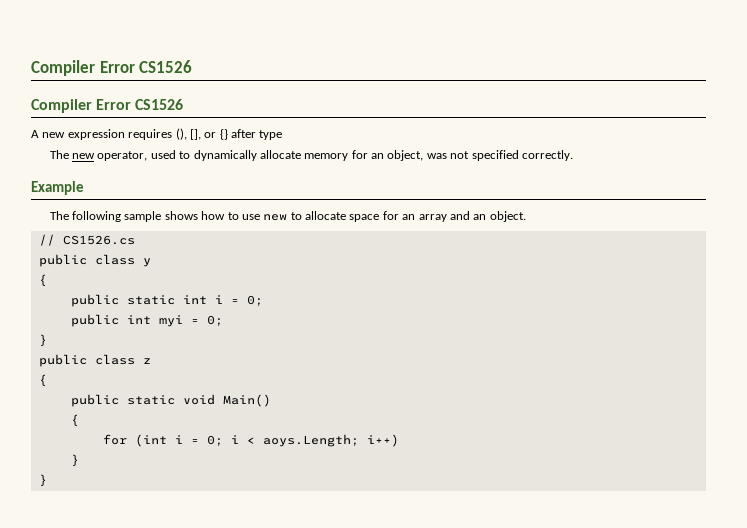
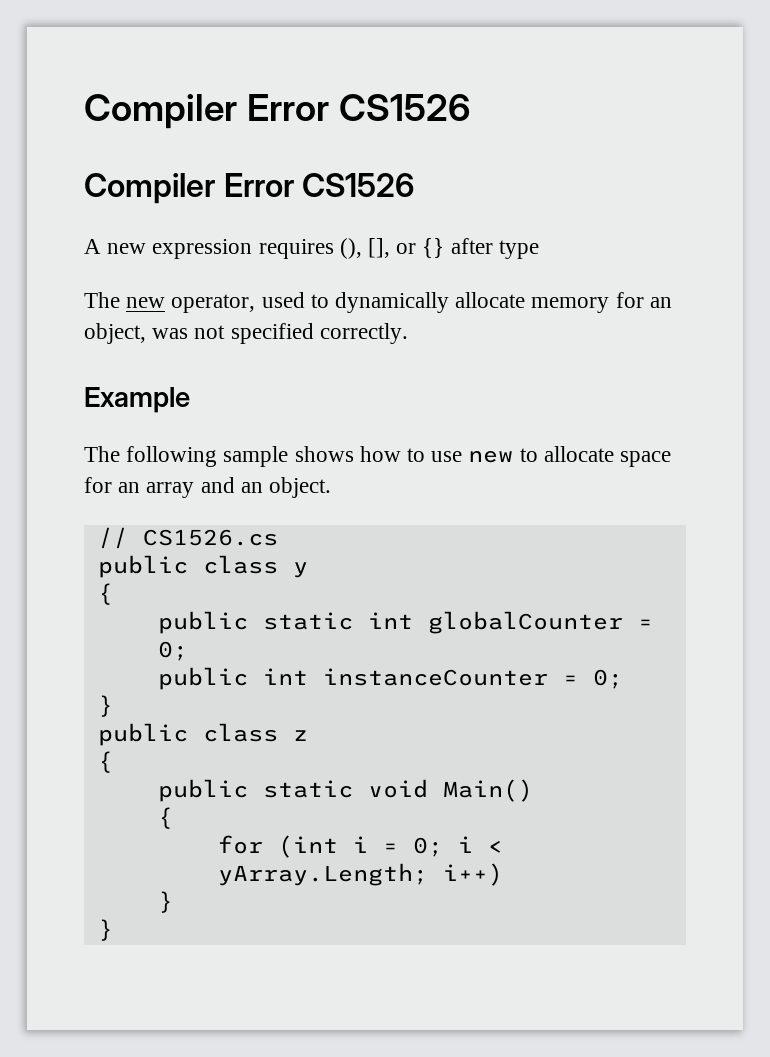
[214,295,223,304] i -> [427,611,623,634] globalCounter
[158,315,183,327] myi -> [322,668,548,686] instanceCounter
[262,434,359,447] aoys.Length; -> [217,863,428,886] yArray.Length;

